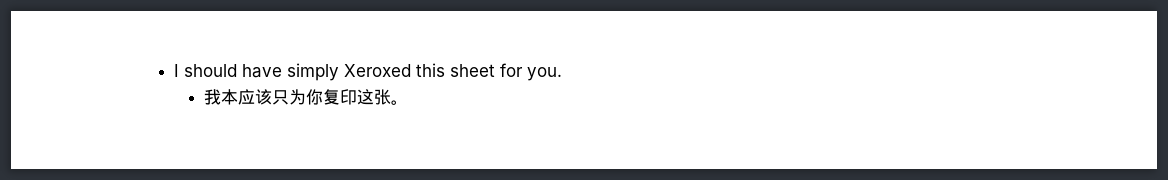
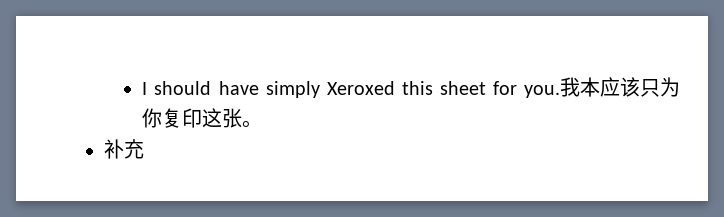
(563, 74) // -> (560, 91) none
(408, 102) none -> [104,139,145,159] // 补充

